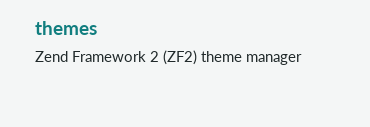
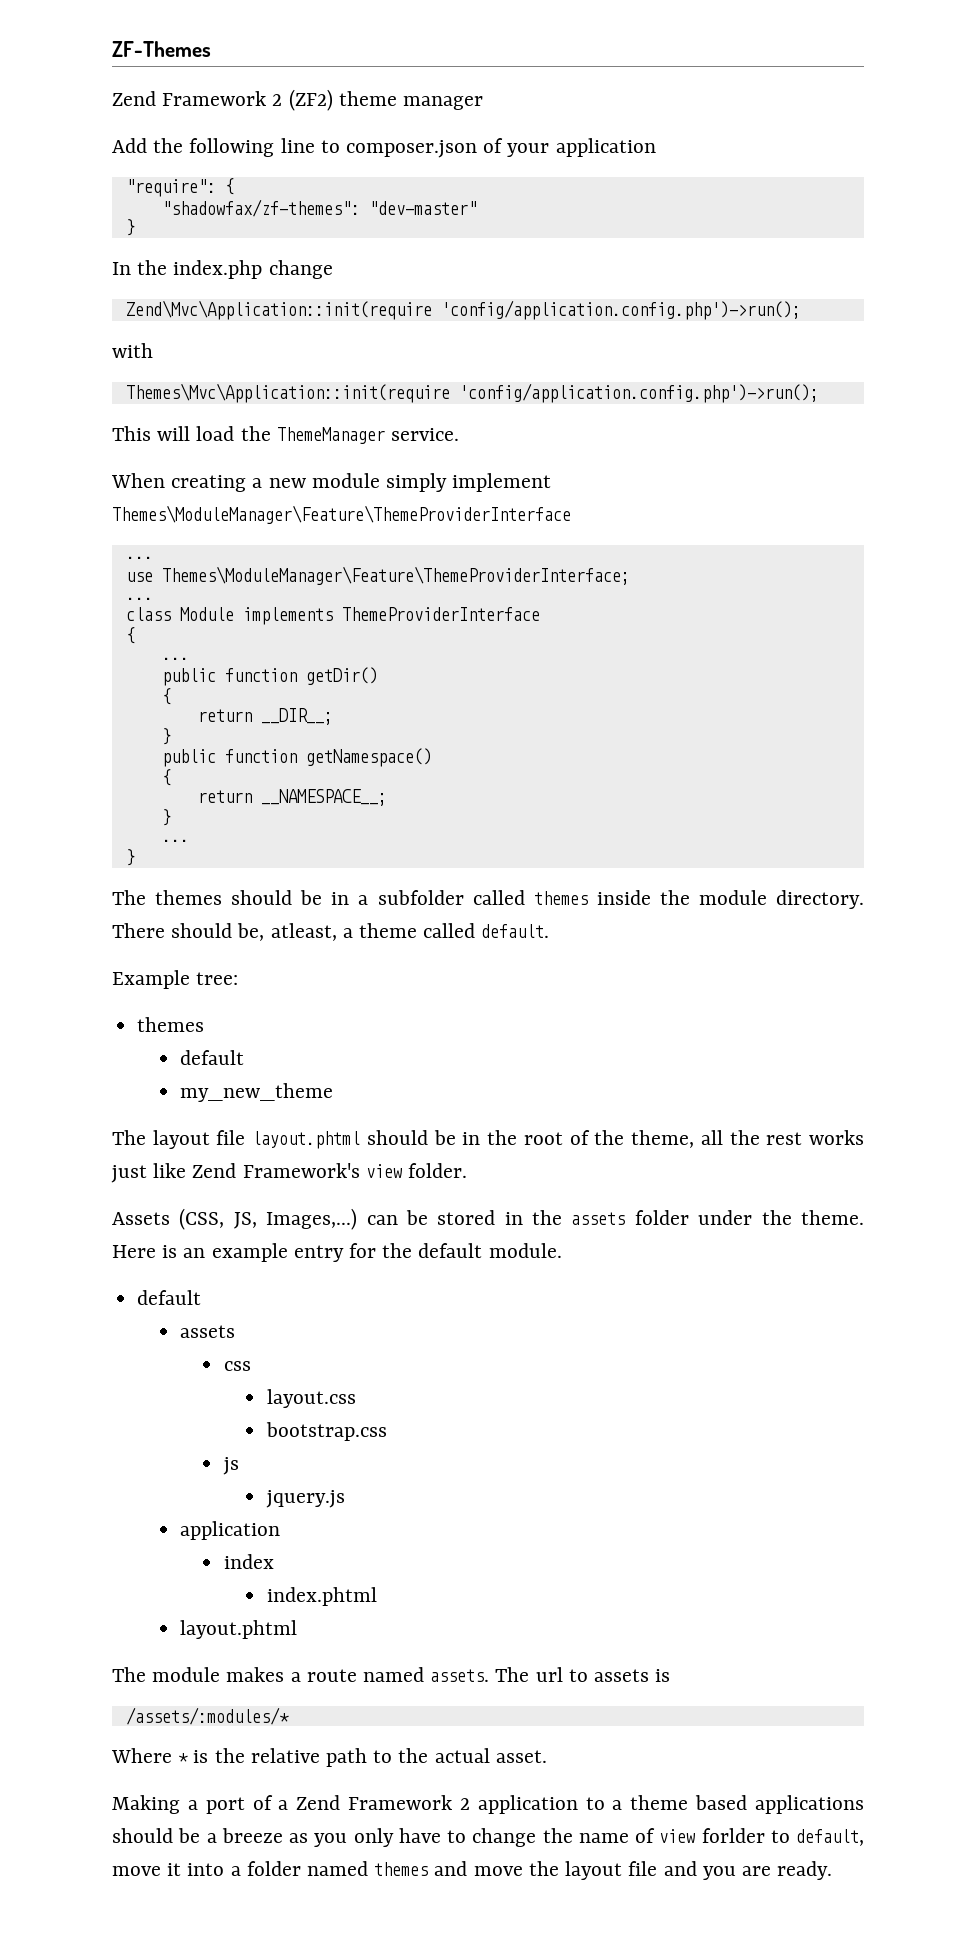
[35,21,97,35] themes -> [112,41,211,57] ZF-Themes
(302, 59) none -> [112,138,656,158] [125,178,234,197] [161,199,477,217] [125,219,135,236] [112,260,333,279] [125,300,801,320] [112,343,153,358] [125,383,819,403] [112,426,460,444] [111,473,552,492] [112,505,571,524] [125,556,153,559] [125,566,630,585] [125,597,153,600] [125,607,540,625] [125,627,135,644] [161,657,189,660] [161,667,378,686] [161,688,171,705] [197,708,333,725] [161,728,171,745] [161,748,432,767] [161,769,171,786] [197,789,387,806] [161,809,171,826] [161,839,189,842] [125,849,135,866] [112,890,864,909] [112,923,550,941] [112,970,239,989] [137,1017,205,1032] [180,1050,245,1065] [180,1083,334,1102] [112,1130,865,1149] [111,1163,468,1183] [112,1208,864,1230] [112,1243,562,1262] [137,1290,202,1305] [180,1325,236,1338] [223,1361,251,1371] [266,1389,356,1408] [265,1422,387,1441] [222,1457,239,1475] [265,1490,345,1508] [180,1521,281,1540] [223,1554,274,1569] [266,1587,377,1606] [180,1620,298,1639] [112,1667,671,1682] [125,1707,289,1725] [111,1748,547,1767] [112,1795,864,1814] [112,1828,864,1847] [112,1861,833,1880] // Add the following line to composer.json of your application // "require": { // "shadowfax/zf-themes": "dev-master" // } // In the index.php change // Zend\Mvc\Application::init(require 'config/application.config.php')->run(); // with // Themes\Mvc\Application::init(require 'config/application.config.php')->run(); // This will load the ThemeManager service. // When creating a new module simply implement Themes\ModuleManager\Feature\ThemeProviderInterface // ... // use Themes\ModuleManager\Feature\ThemeProviderInterface; // ... // class Module implements ThemeProviderInterface // { // ... // public function getDir() // { // return __DIR__; // } // public function getNamespace() // { // return __NAMESPACE__; // } // ... // } // The themes should be in a subfolder called themes inside the module directory. There should be, atleast, a theme called default. // Example tree: // themes // default // my_new_theme // The layout file layout.phtml should be in the root of the theme, all the rest works just like Zend Framework's view folder. // Assets (CSS, JS, Images,...) can be stored in the assets folder under the theme. Here is an example entry for the default module. // default // assets // css // layout.css // bootstrap.css // js // jquery.js // application // index // index.phtml // layout.phtml // The module makes a route named assets. The url to assets is // /assets/:modules/* // Where * is the relative path to the actual asset. // Making a port of a Zend Framework 2 application to a theme based applications should be a breeze as you only have to change the name of view forlder to default, move it into a folder named themes and move the layout file and you are ready.

